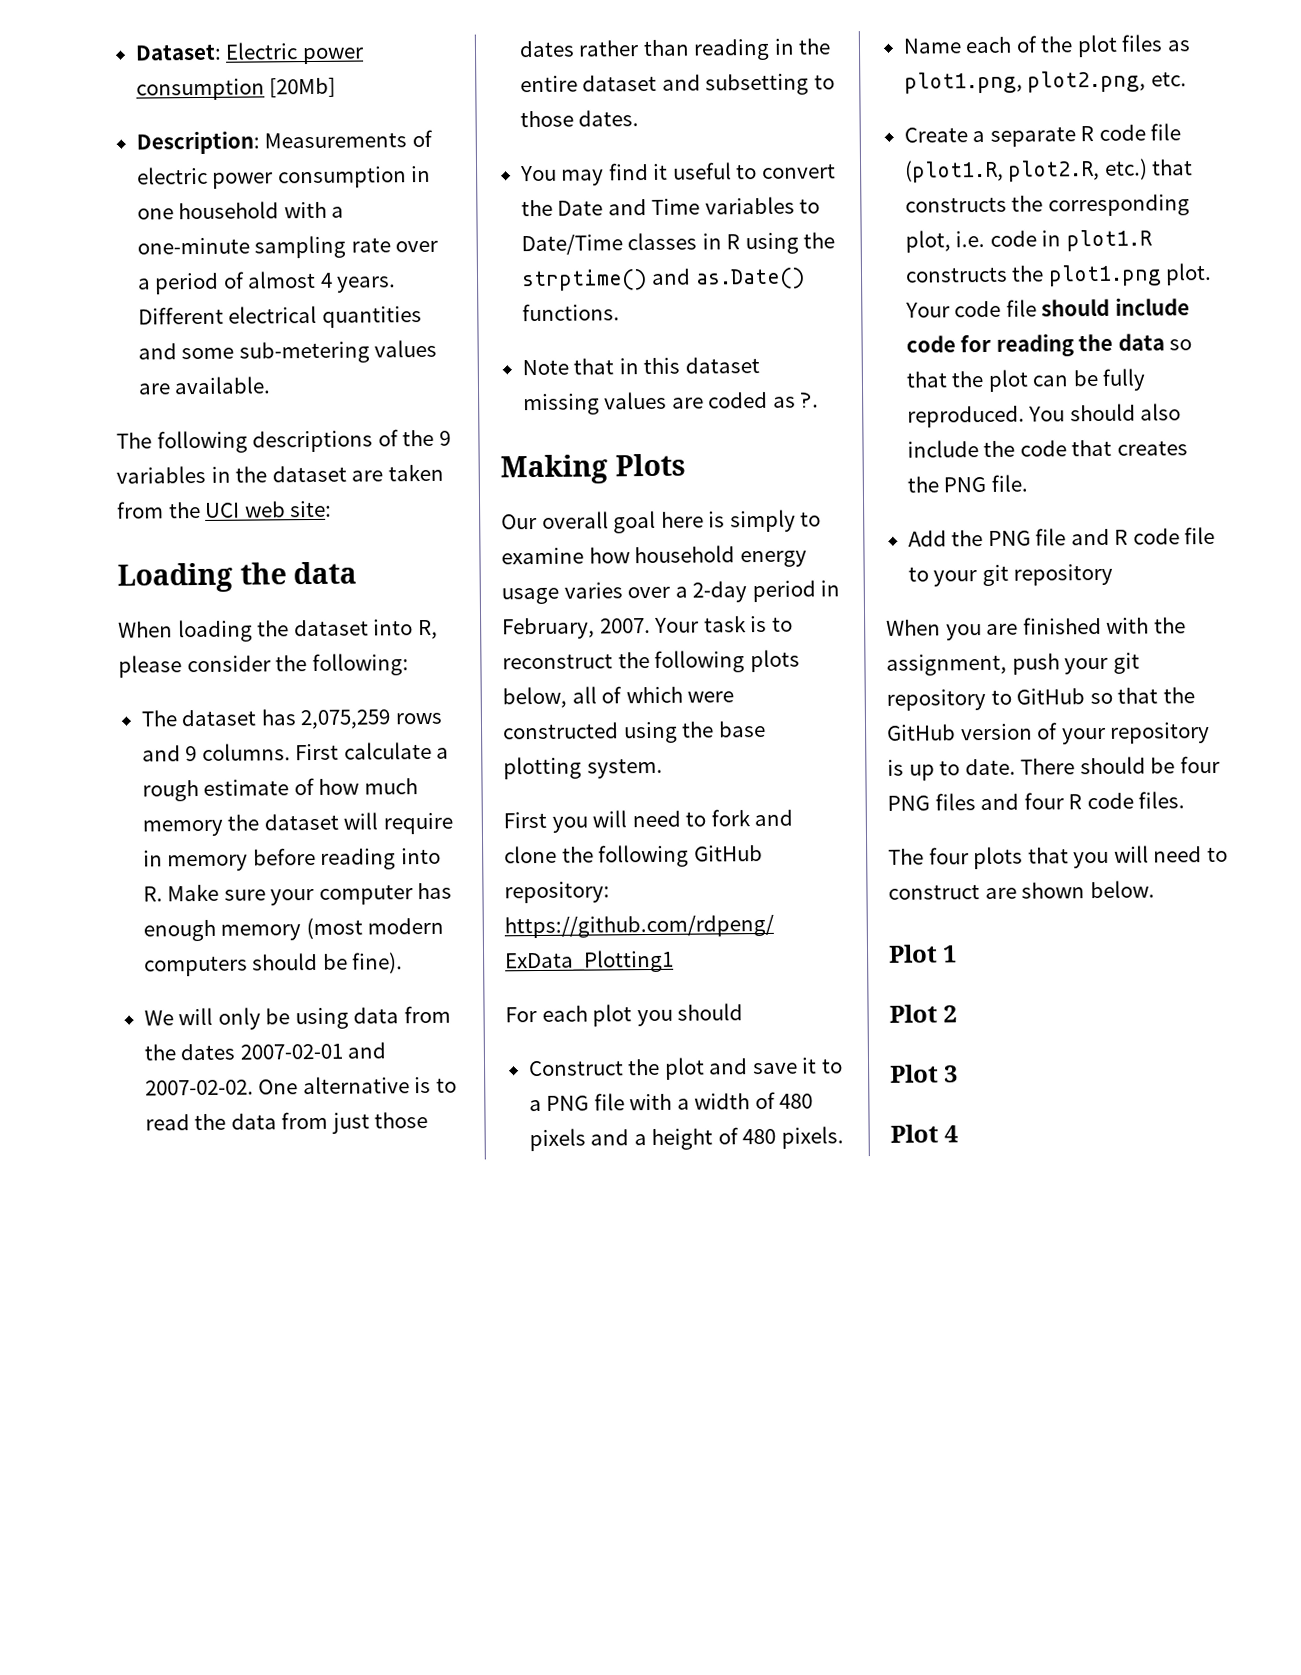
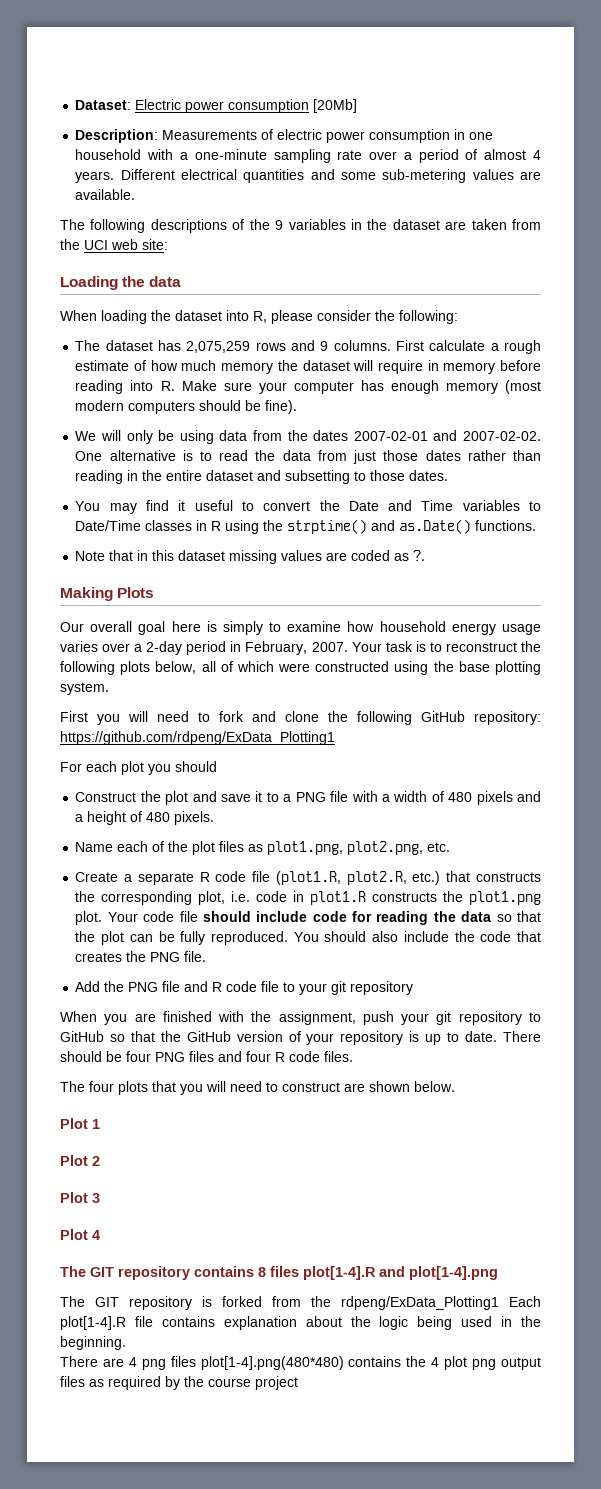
(959, 1134) none -> [60,1266,498,1280] [60,1296,541,1310] [60,1316,541,1330] [60,1336,126,1350] [60,1356,542,1370] [60,1376,298,1390] // The GIT repository contains 8 files plot[1-4].R and plot[1-4].png // The GIT repository is forked from the rdpeng/ExData_Plotting1 Each plot[1-4].R file contains explanation about the logic being used in the beginning. // There are 4 png files plot[1-4].png(480*480) contains the 4 plot png output files as required by the course project

